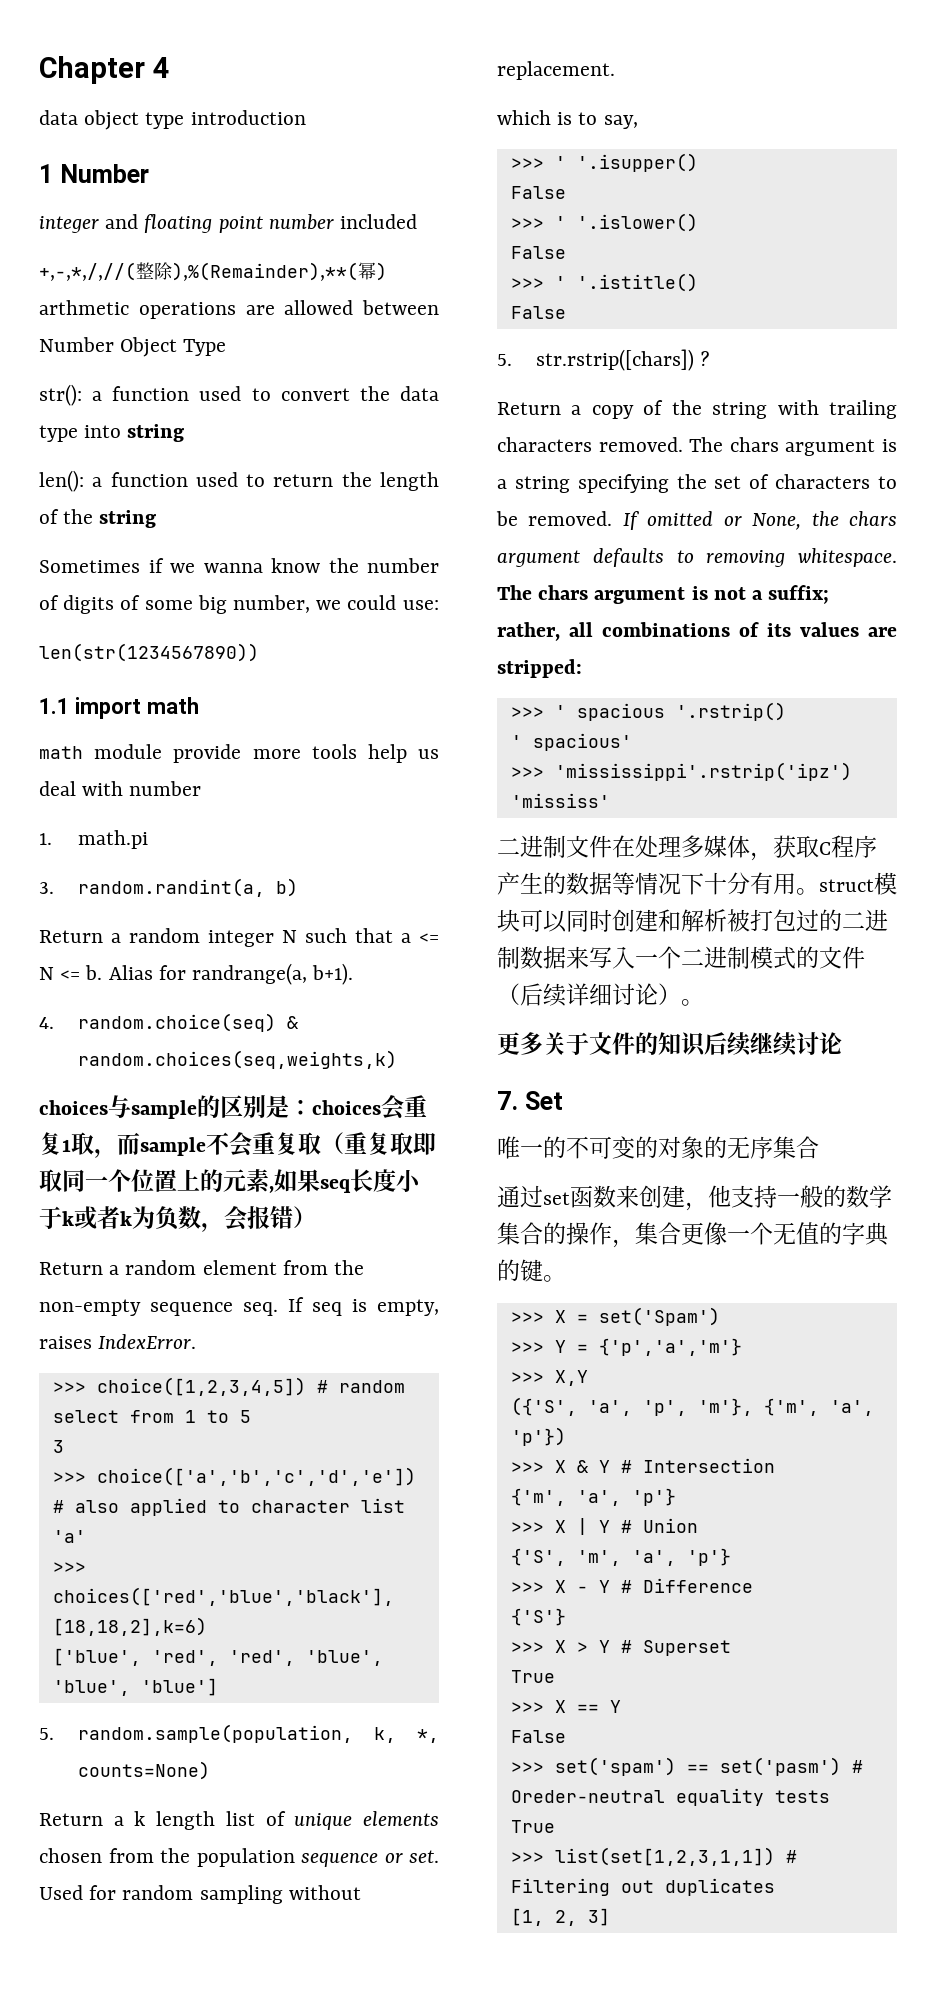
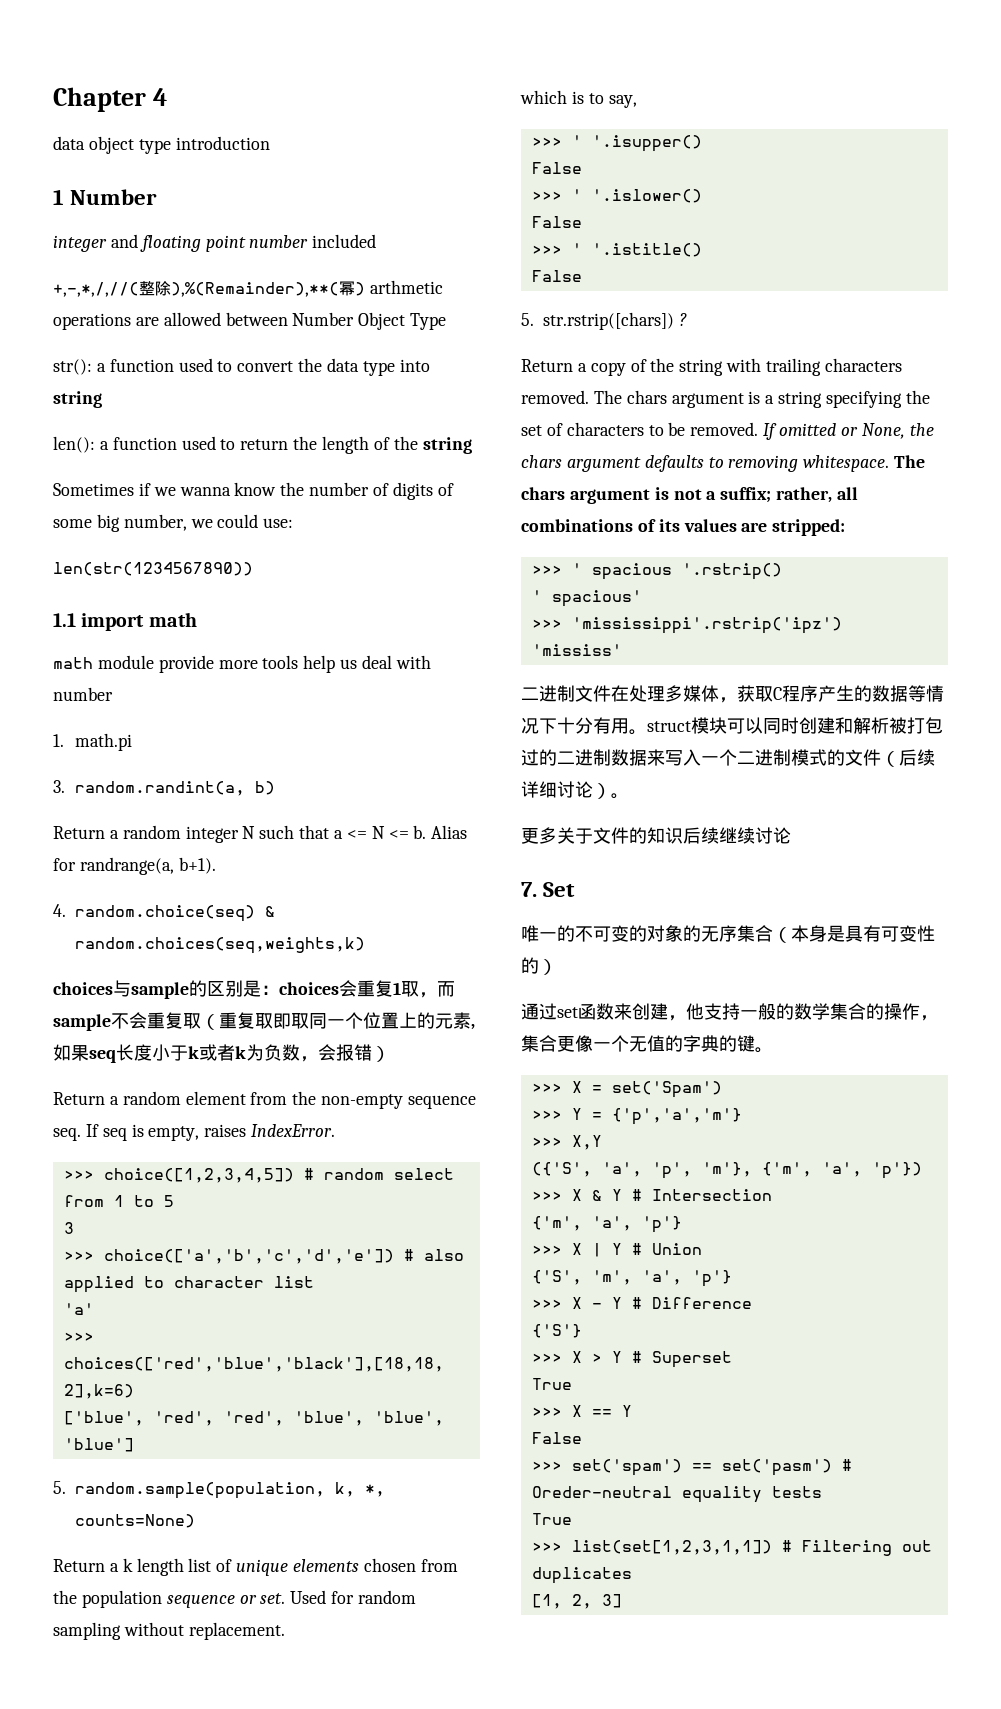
(819, 1147) none -> [773,925,935,943] [521,957,557,975] （本身是具有可变性的）

